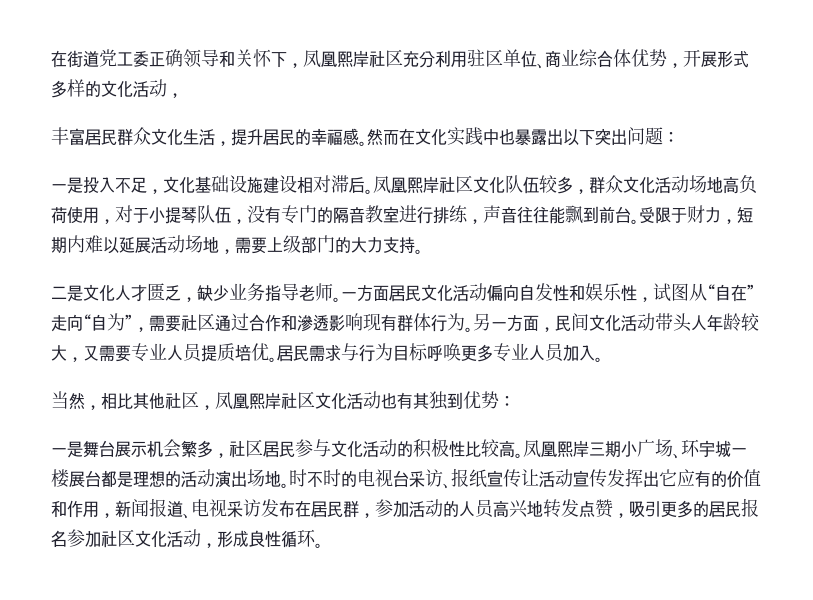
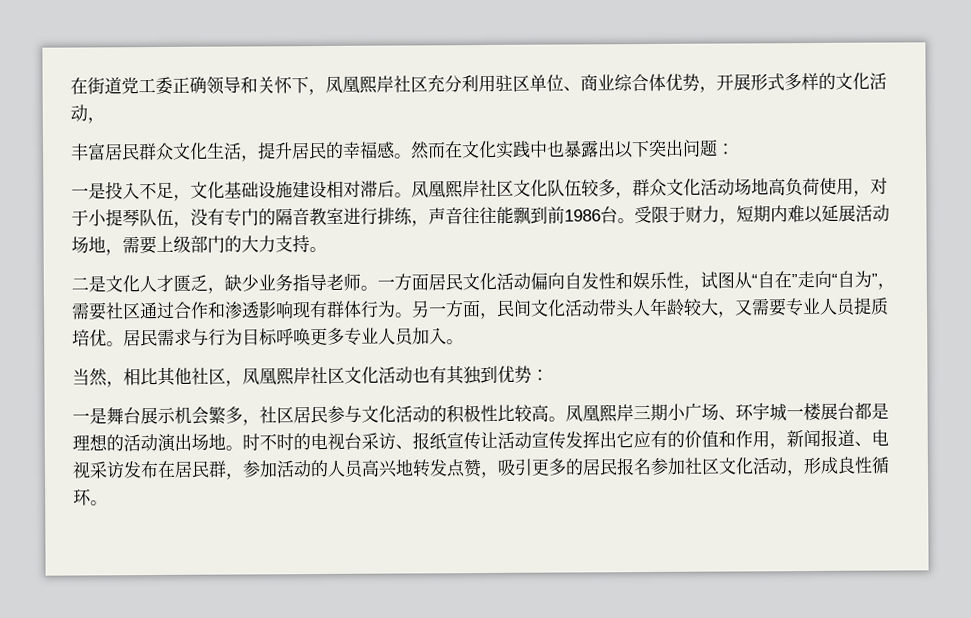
(615, 214) none -> [564,209,601,222] 1986

